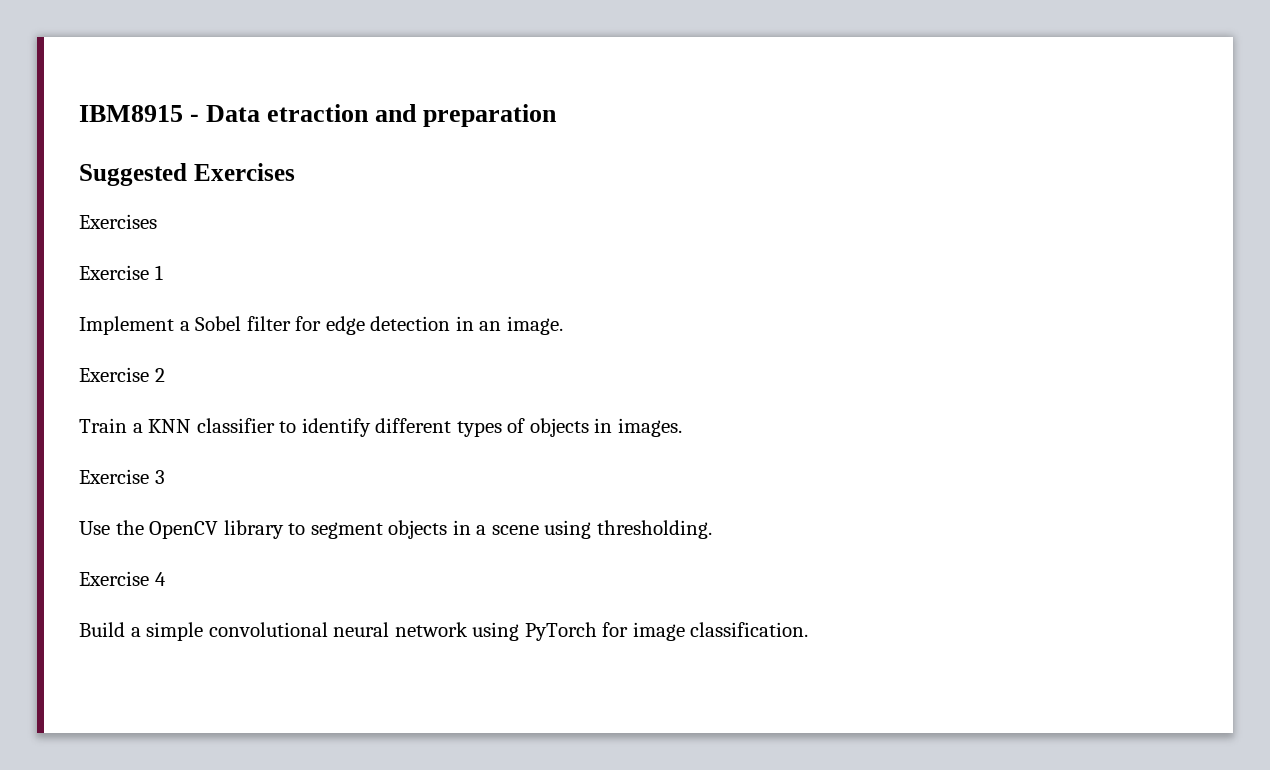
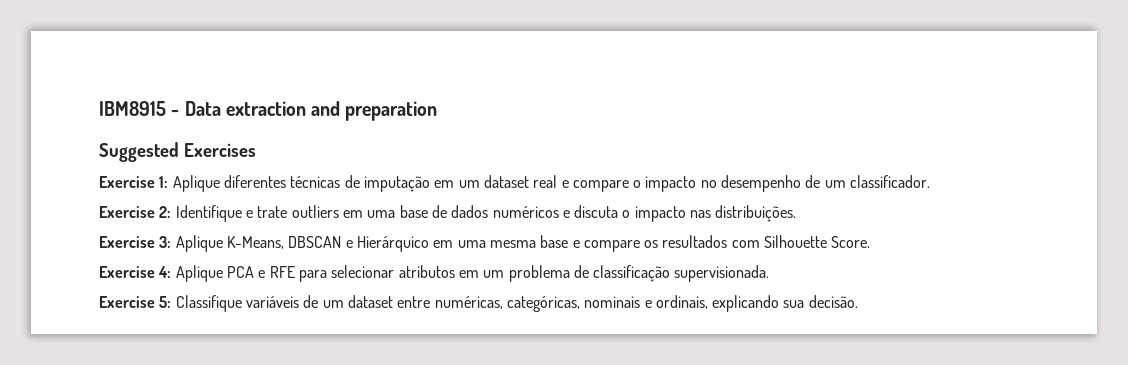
[267,104,370,122] etraction -> [225,101,306,116] extraction
[79,214,157,229] [79,265,163,280] [79,316,563,335] [79,367,165,382] [79,418,682,437] [79,469,165,484] [79,520,712,539] [79,571,166,586] [79,622,809,641] Exercises // Exercise 1 // Implement a Sobel filter for edge detection in an image. // Exercise 2 // Train a KNN classifier to identify different types of objects in images. // Exercise 3 // Use the OpenCV library to segment objects in a scene using thresholding. // Exercise 4 // Build a simple convolutional neural network using PyTorch for image classification. -> [99,175,931,192] [99,205,797,222] [99,235,871,252] [99,265,770,282] [99,295,858,312] Exercise 1: Aplique diferentes técnicas de imputação em um dataset real e compare o impacto no desempenho de um classificador. // Exercise 2: Identifique e trate outliers em uma base de dados numéricos e discuta o impacto nas distribuições. // Exercise 3: Aplique K-Means, DBSCAN e Hierárquico em uma mesma base e compare os resultados com Silhouette Score. // Exercise 4: Aplique PCA e RFE para selecionar atributos em um problema de classificação supervisionada. // Exercise 5: Classifique variáveis de um dataset entre numéricas, categóricas, nominais e ordinais, explicando sua decisão.

